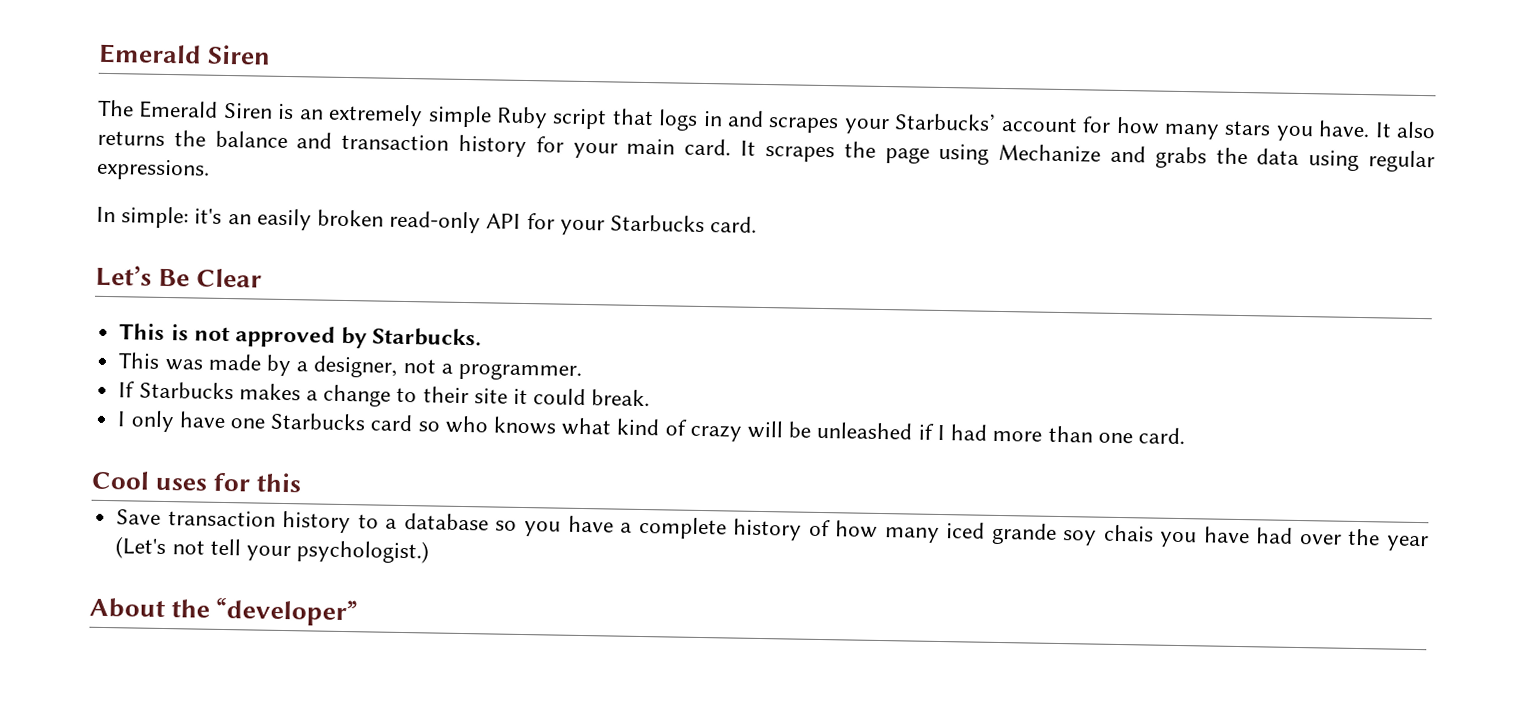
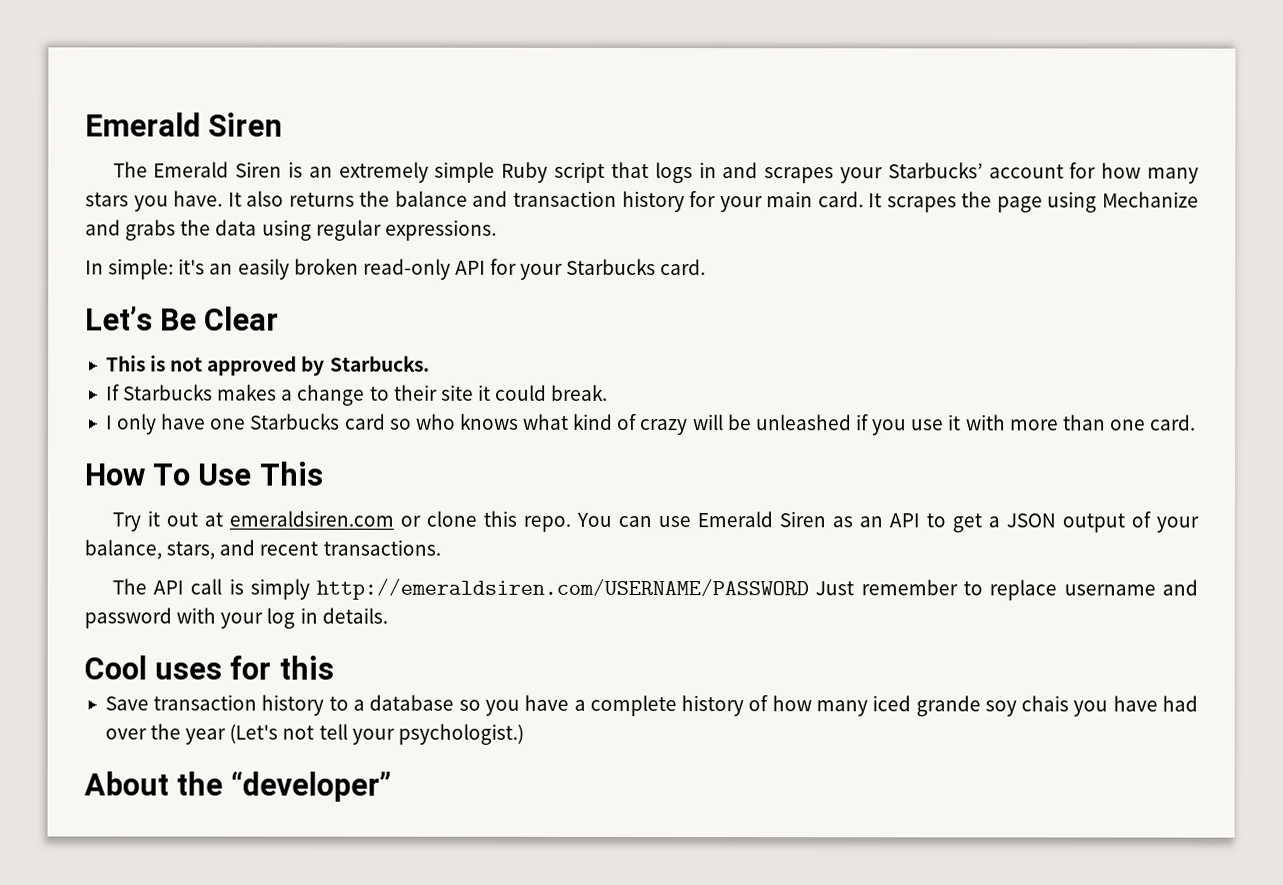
[118,352,582,381] // This was made by a designer, not a programmer. -> (430, 363) none
[936,424,988,441] I had -> [872,414,1006,436] you use it with
(1185, 436) none -> [84,461,323,486] [111,510,1199,533] [84,539,441,560] [111,578,1198,601] [84,607,388,629] // How To Use This // Try it out at emeraldsiren.com or clone this repo. You can use Emerald Siren as an API to get a JSON output of your balance, stars, and recent transactions. // The API call is simply http://emeraldsiren.com/USERNAME/PASSWORD Just remember to replace username and password with your log in details.

